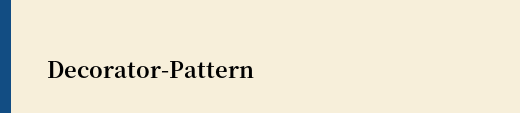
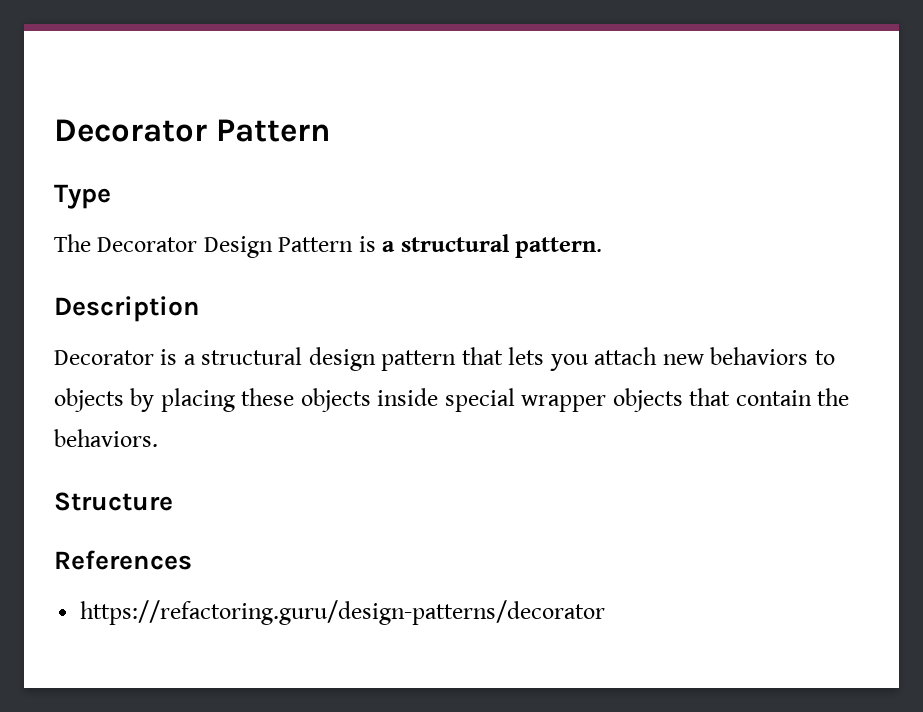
[47,61,254,78] Decorator-Pattern -> [54,119,331,142] [54,184,111,209] [54,234,603,258] [54,296,200,322] [54,347,835,371] [54,388,850,412] [54,429,158,447] [54,492,173,511] [54,550,192,570] [80,600,606,625] Decorator Pattern // Type // The Decorator Design Pattern is a structural pattern. // Description // Decorator is a structural design pattern that lets you attach new behaviors to objects by placing these objects inside special wrapper objects that contain the behaviors. // Structure // References // https://refactoring.guru/design-patterns/decorator

